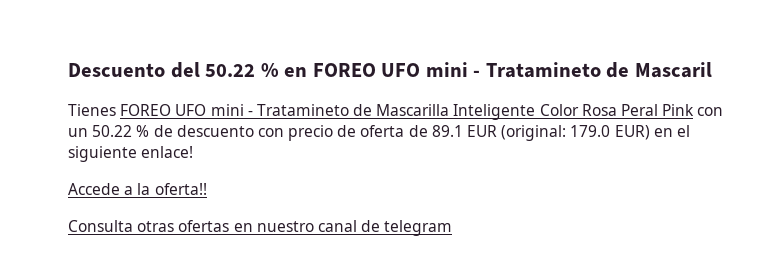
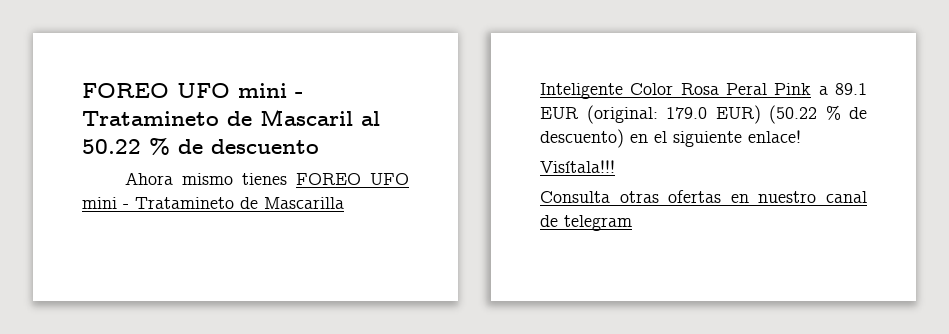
[68,62,308,78] Descuento del 50.22 % en -> (82, 90) none
[68,104,116,116] // Tienes -> [361,111,380,126] [82,138,319,155] [125,172,288,185] al 50.22 % de descuento // Ahora mismo tienes
[697,107,724,116] [68,125,428,141] con un 50.22 % de descuento con precio de oferta de -> [818,86,828,95] a
(650, 132) none -> [769,105,867,124] [540,129,624,148] (50.22 % de descuento)
[68,183,207,195] Accede a la oferta!! -> [540,160,615,173] Visítala!!!

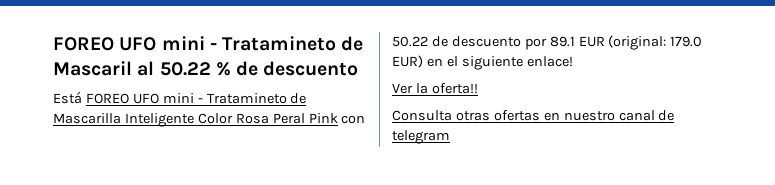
[125,172,288,185] Ahora mismo tienes -> [53,91,82,104] Está
[818,86,828,95] a -> [341,115,366,124] [392,36,547,50] con 50.22 de descuento por
[769,105,867,124] [540,129,624,148] (50.22 % de descuento) -> (423, 61) none
[540,160,615,173] Visítala!!! -> [392,83,478,94] Ver la oferta!!

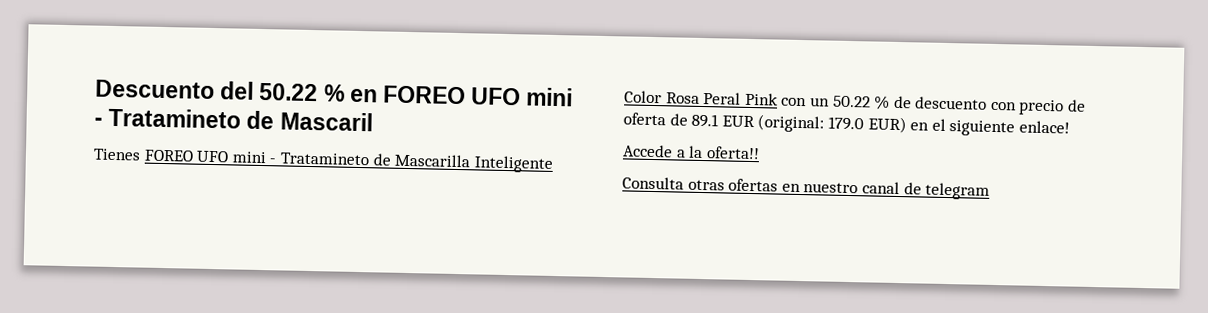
(53, 44) none -> [95,79,378,103] Descuento del 50.22 % en
[137,61,359,76] [53,91,82,104] al 50.22 % de descuento // Está -> [93,148,141,161] // Tienes
[392,36,547,50] 50.22 de descuento por -> [809,95,1087,116] [623,112,688,126] un 50.22 % de descuento con precio de oferta de
[392,83,413,94] Ver -> [623,144,686,158] Accede a

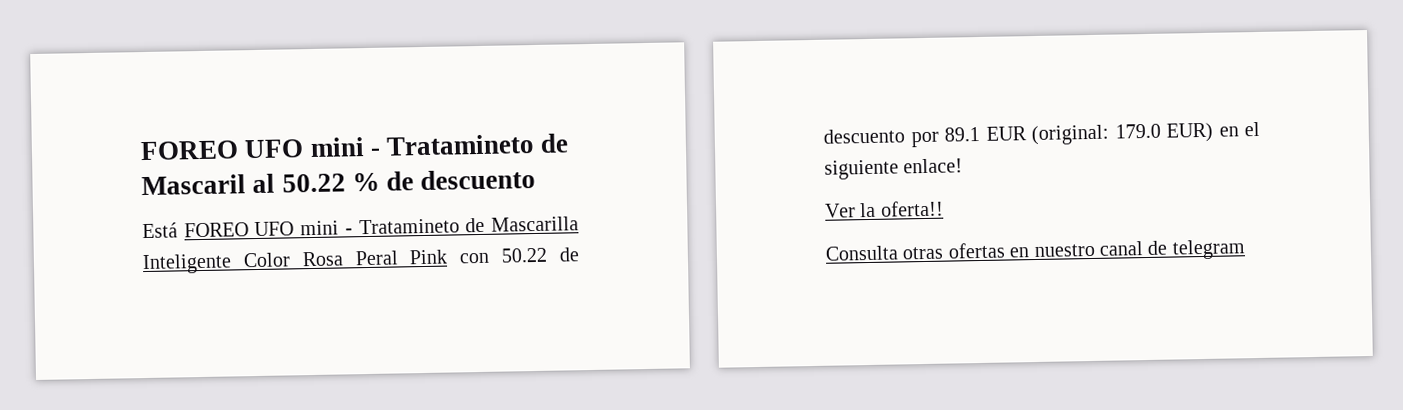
[95,79,378,103] Descuento del 50.22 % en -> (140, 150) none
[93,148,141,161] // Tienes -> [252,168,537,194] [142,222,178,239] al 50.22 % de descuento // Está
[809,95,1087,116] [623,112,688,126] un 50.22 % de descuento con precio de oferta de -> [501,247,579,263] [823,128,939,148] 50.22 de descuento por
[623,144,686,158] Accede a -> [824,203,856,218] Ver

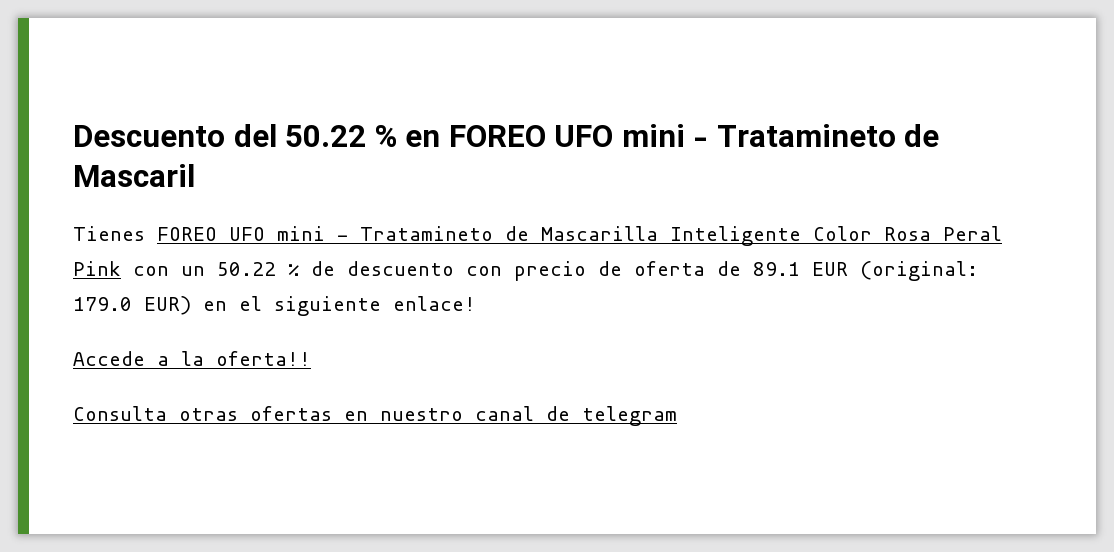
(140, 150) none -> [73,124,441,147] Descuento del 50.22 % en
[252,168,537,194] [142,222,178,239] al 50.22 % de descuento // Está -> [73,226,145,241] // Tienes
[501,247,579,263] [823,128,939,148] 50.22 de descuento por -> [181,261,741,281] un 50.22 % de descuento con precio de oferta de
[824,203,856,218] Ver -> [73,351,169,366] Accede a

